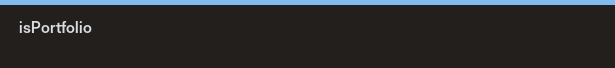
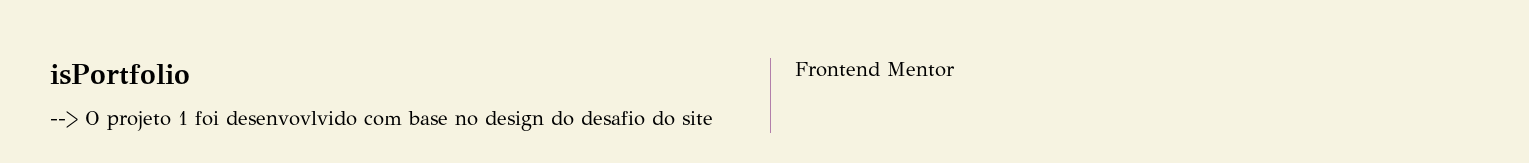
(92, 27) none -> [50,111,713,131] [795,62,955,77] // --> O projeto 1 foi desenvovlvido com base no design do desafio do site Frontend Mentor

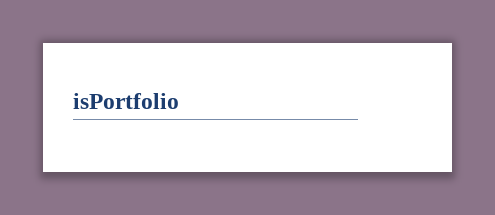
[50,111,713,131] [795,62,955,77] // --> O projeto 1 foi desenvovlvido com base no design do desafio do site Frontend Mentor -> (179, 101) none

